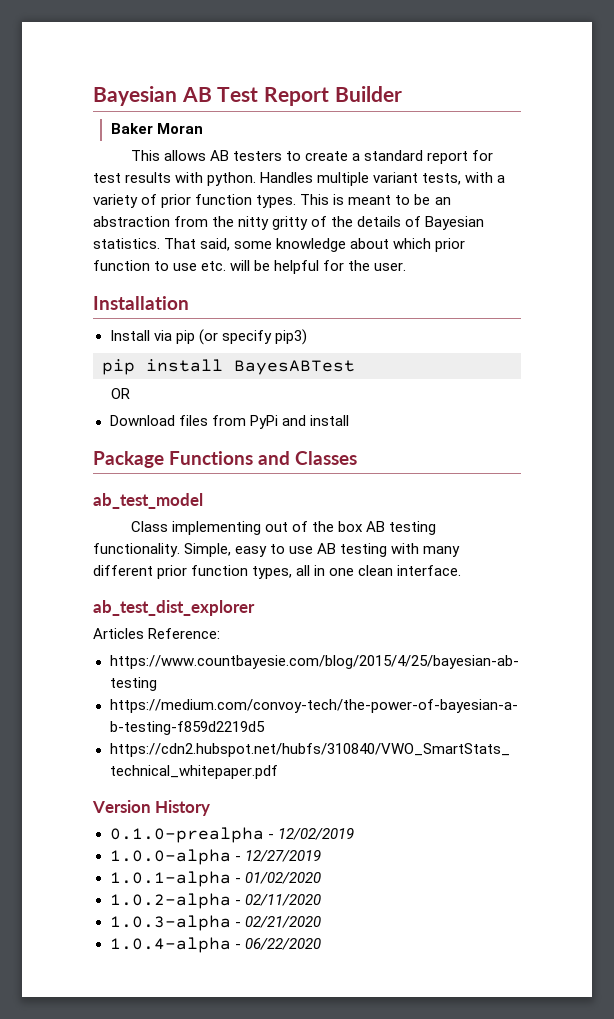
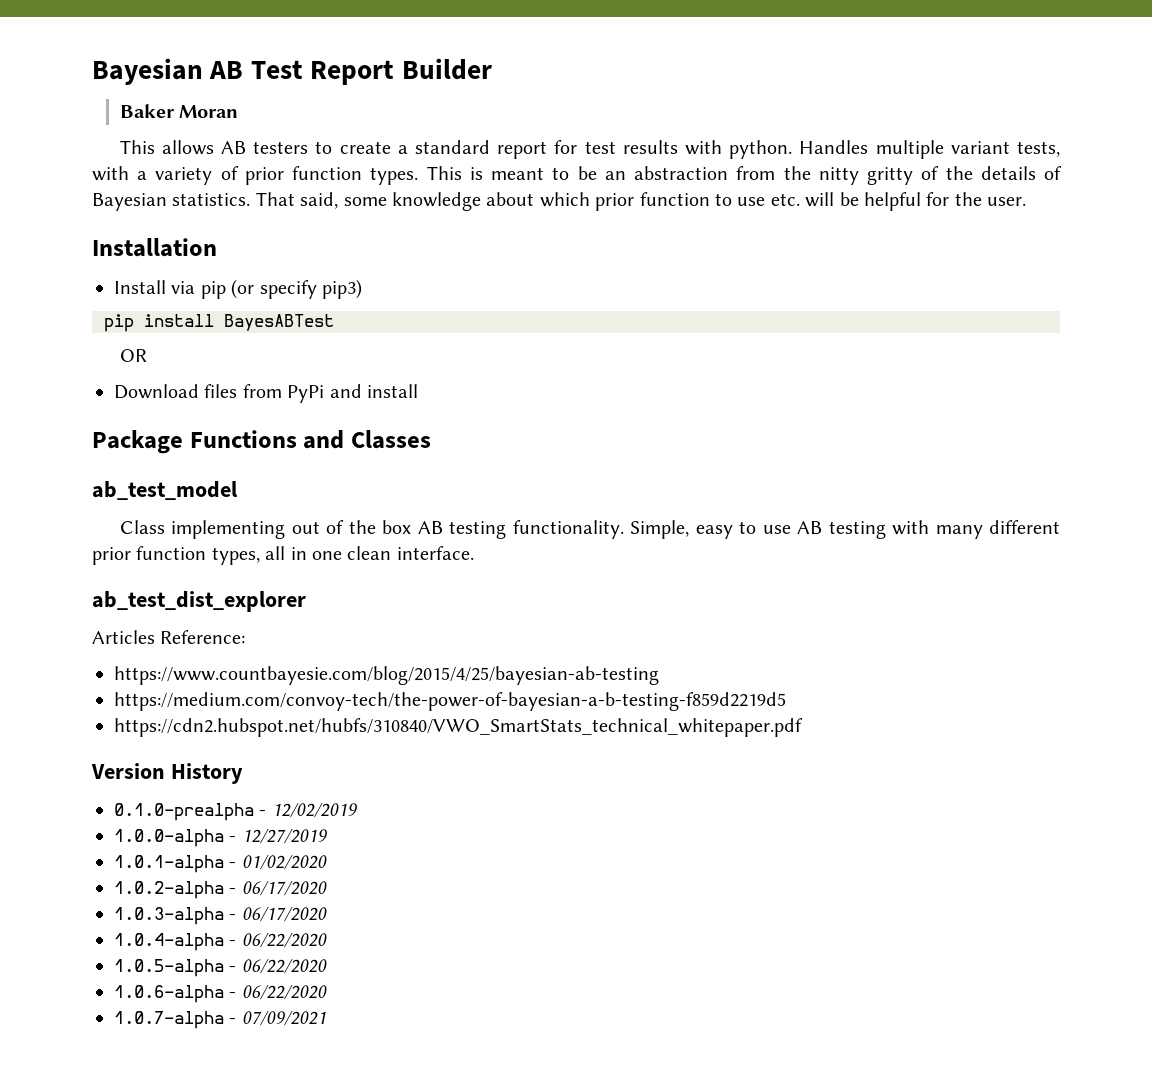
[244,894,321,906] 02/11/2020 -> [241,881,327,896] 06/17/2020
[244,916,321,928] 02/21/2020 -> [241,907,327,922] 06/17/2020
(321, 944) none -> [114,959,327,977] [114,985,327,1003] [114,1011,326,1029] // 1.0.5-alpha - 06/22/2020 // 1.0.6-alpha - 06/22/2020 // 1.0.7-alpha - 07/09/2021

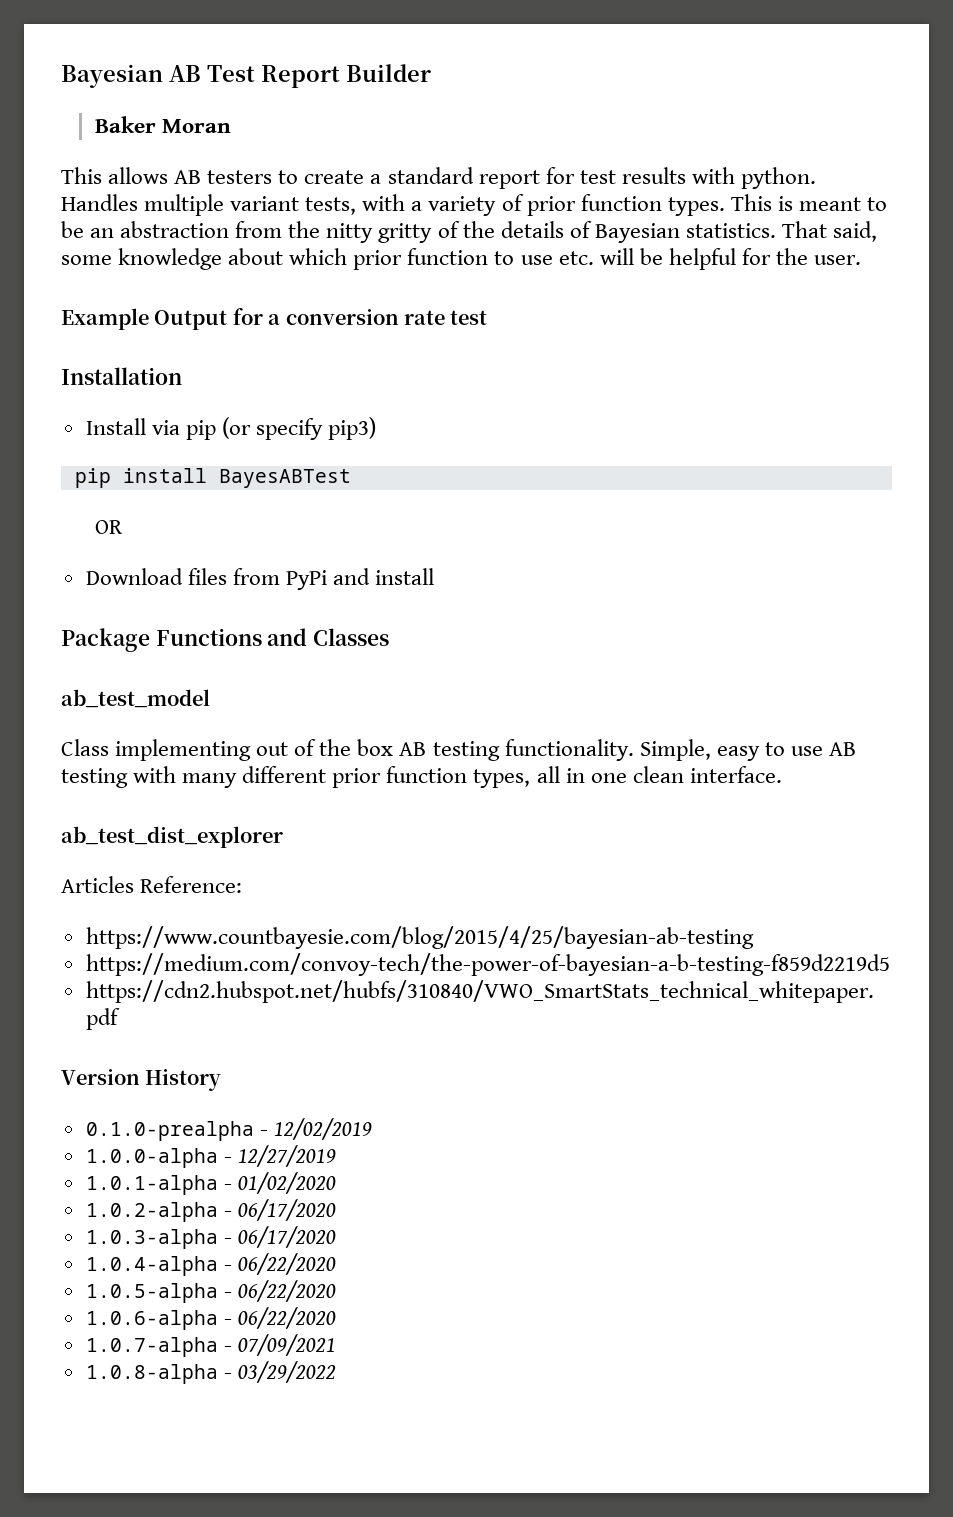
(1027, 201) none -> [61,308,488,330] // Example Output for a conversion rate test
(326, 1018) none -> [85,1361,336,1384] // 1.0.8-alpha - 03/29/2022

